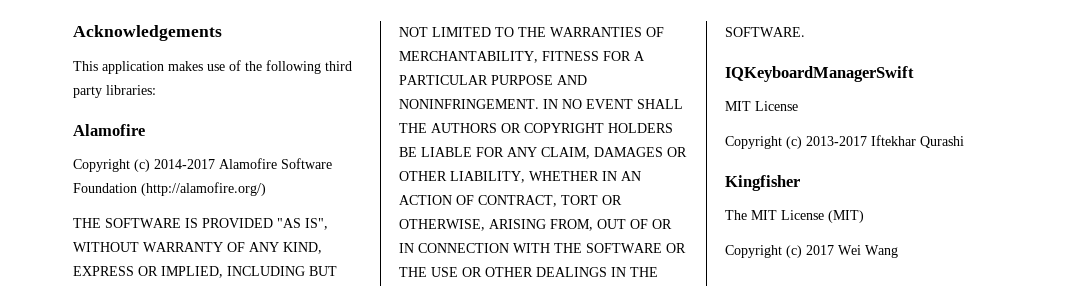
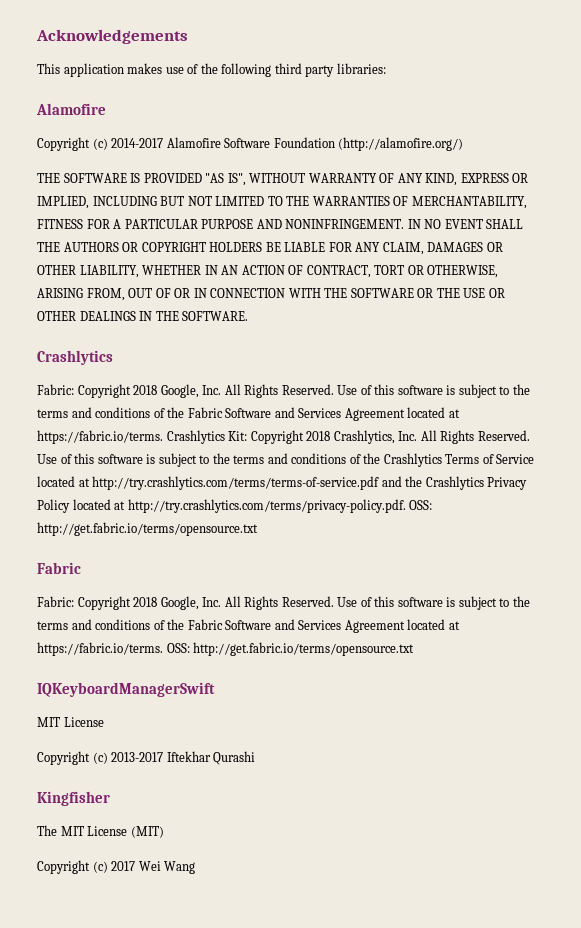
(805, 32) none -> [37,350,113,365] [37,384,530,398] [37,407,460,421] [37,430,530,444] [37,453,535,467] [37,476,528,490] [37,499,433,513] [37,522,258,536] [37,562,81,574] [37,596,530,610] [37,619,460,633] [37,642,415,656] // Crashlytics // Fabric: Copyright 2018 Google, Inc. All Rights Reserved. Use of this software is subject to the terms and conditions of the Fabric Software and Services Agreement located at https://fabric.io/terms. Crashlytics Kit: Copyright 2018 Crashlytics, Inc. All Rights Reserved. Use of this software is subject to the terms and conditions of the Crashlytics Terms of Service located at http://try.crashlytics.com/terms/terms-of-service.pdf and the Crashlytics Privacy Policy located at http://try.crashlytics.com/terms/privacy-policy.pdf. OSS: http://get.fabric.io/terms/opensource.txt // Fabric // Fabric: Copyright 2018 Google, Inc. All Rights Reserved. Use of this software is subject to the terms and conditions of the Fabric Software and Services Agreement located at https://fabric.io/terms. OSS: http://get.fabric.io/terms/opensource.txt

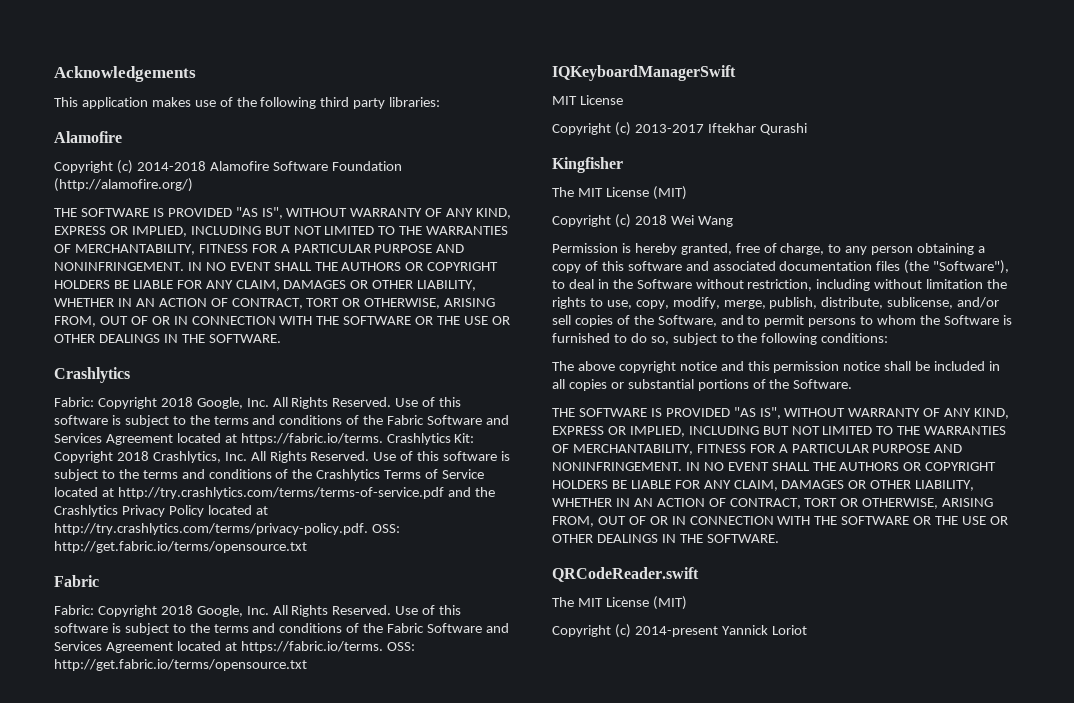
[111,138,164,148] 2014-2017 -> [136,161,206,171] 2014-2018
[111,861,136,871] 2017 -> [634,215,667,225] 2018
(196, 867) none -> [552,243,986,255] [552,260,1010,274] [552,279,1008,291] [552,297,1000,309] [552,315,1012,327] [552,333,889,345] [552,361,1001,373] [552,379,853,391] [552,407,1010,419] [552,426,1007,437] [552,444,963,455] [552,462,997,471] [552,480,975,491] [552,498,994,509] [552,516,1008,527] [552,534,779,543] [552,567,699,582] [552,596,687,610] [552,624,807,638] // Permission is hereby granted, free of charge, to any person obtaining a copy of this software and associated documentation files (the "Software"), to deal in the Software without restriction, including without limitation the rights to use, copy, modify, merge, publish, distribute, sublicense, and/or sell copies of the Software, and to permit persons to whom the Software is furnished to do so, subject to the following conditions: // The above copyright notice and this permission notice shall be included in all copies or substantial portions of the Software. // THE SOFTWARE IS PROVIDED "AS IS", WITHOUT WARRANTY OF ANY KIND, EXPRESS OR IMPLIED, INCLUDING BUT NOT LIMITED TO THE WARRANTIES OF MERCHANTABILITY, FITNESS FOR A PARTICULAR PURPOSE AND NONINFRINGEMENT. IN NO EVENT SHALL THE AUTHORS OR COPYRIGHT HOLDERS BE LIABLE FOR ANY CLAIM, DAMAGES OR OTHER LIABILITY, WHETHER IN AN ACTION OF CONTRACT, TORT OR OTHERWISE, ARISING FROM, OUT OF OR IN CONNECTION WITH THE SOFTWARE OR THE USE OR OTHER DEALINGS IN THE SOFTWARE. // QRCodeReader.swift // The MIT License (MIT) // Copyright (c) 2014-present Yannick Loriot

